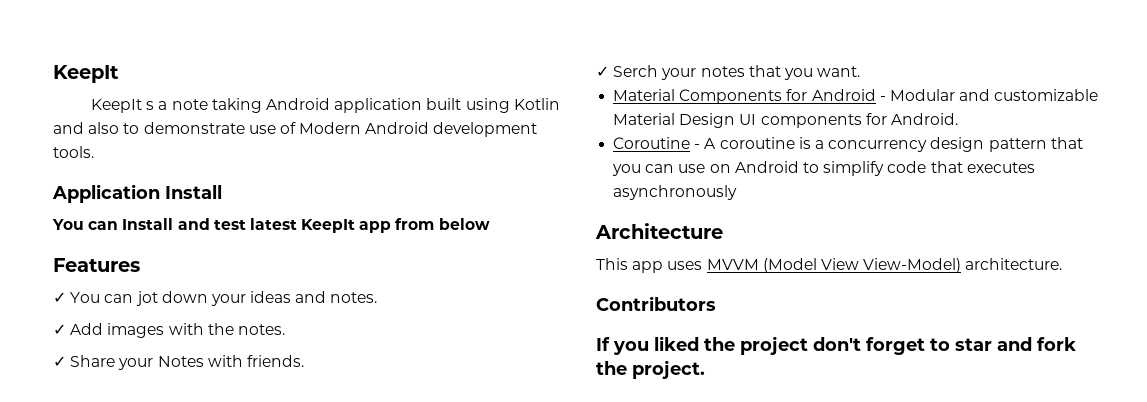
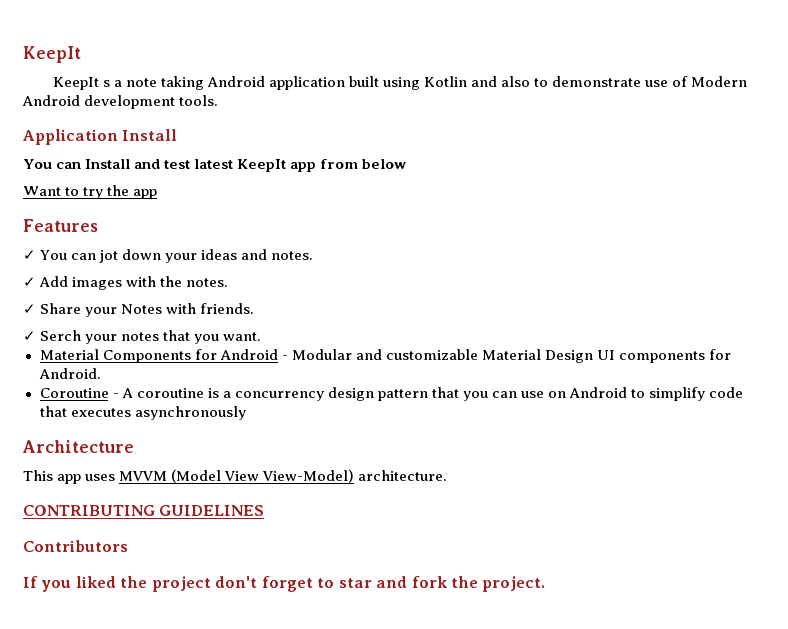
(490, 224) none -> [23,185,158,199] // Want to try the app
(1063, 264) none -> [23,505,265,516] // CONTRIBUTING GUIDELINES

